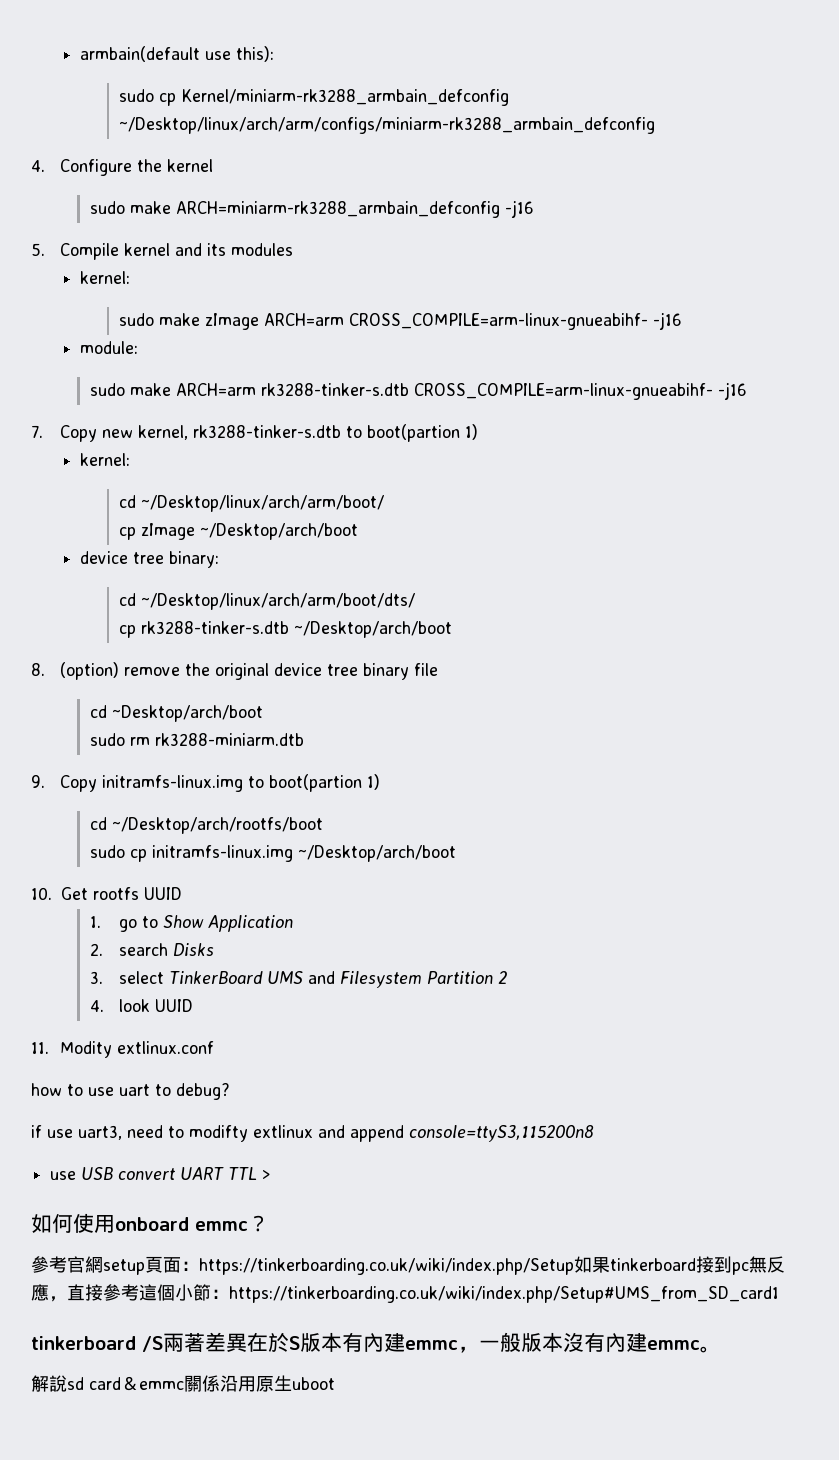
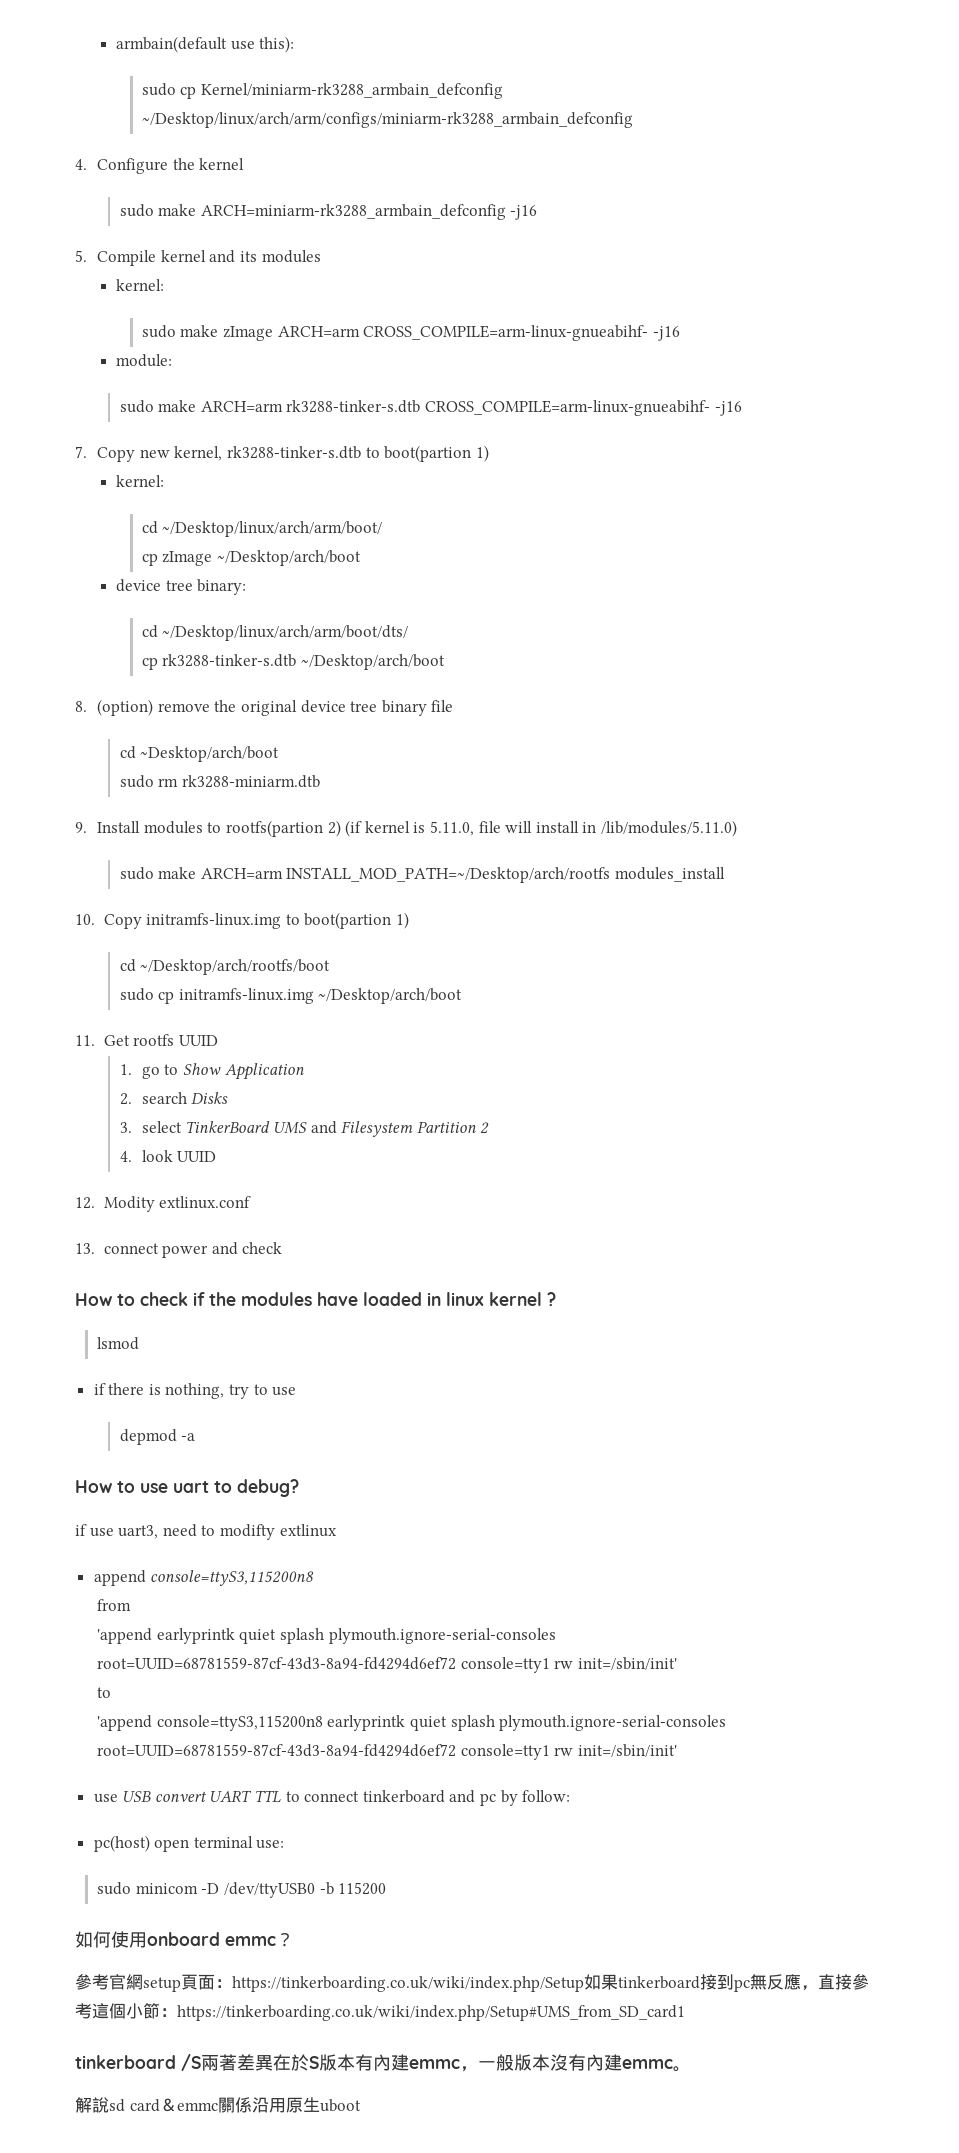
(45, 781) none -> [97,820,737,837] [119,867,725,883] [75,914,95,925] Install modules to rootfs(partion 2) (if kernel is 5.11.0, file will install in /lib/modules/5.11.0) // sudo make ARCH=arm INSTALL_MOD_PATH=~/Desktop/arch/rootfs modules_install // 10.
[31,887,52,900] 10. -> [75,1035,95,1046] 11.
[31,1042,49,1054] 11. -> [75,1197,95,1209] 12.
[31,1083,62,1096] how -> [75,1242,283,1258] [75,1292,556,1306] [97,1337,140,1350] [93,1383,297,1399] [119,1429,196,1445] [75,1480,112,1493] 13. connect power and check // How to check if the modules have loaded in linux kernel ? // lsmod // if there is nothing, try to use // depmod -a // How
[318,1125,345,1138] and -> (337, 1530) //
(594, 1133) none -> [97,1599,132,1611] [97,1628,556,1644] [97,1657,678,1673] [97,1687,112,1698] [97,1715,727,1731] [97,1744,678,1760] // from // 'append earlyprintk quiet splash plymouth.ignore-serial-consoles root=UUID=68781559-87cf-43d3-8a94-fd4294d6ef72 console=tty1 rw init=/sbin/init' // to // 'append console=ttyS3,115200n8 earlyprintk quiet splash plymouth.ignore-serial-consoles root=UUID=68781559-87cf-43d3-8a94-fd4294d6ef72 console=tty1 rw init=/sbin/init'
[262,1170,271,1180] > -> [285,1790,571,1806] [93,1835,285,1852] [97,1882,387,1898] to connect tinkerboard and pc by follow: // pc(host) open terminal use: // sudo minicom -D /dev/ttyUSB0 -b 115200

